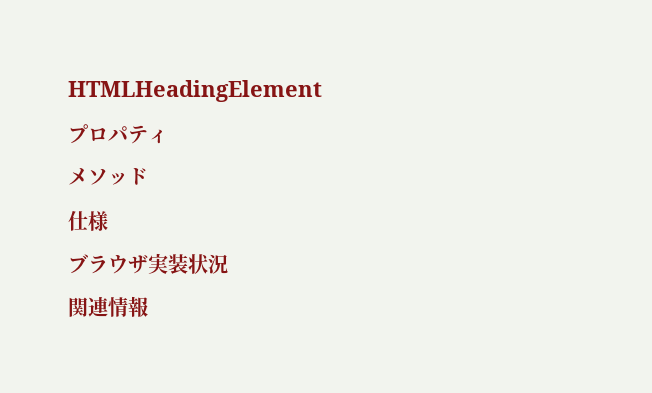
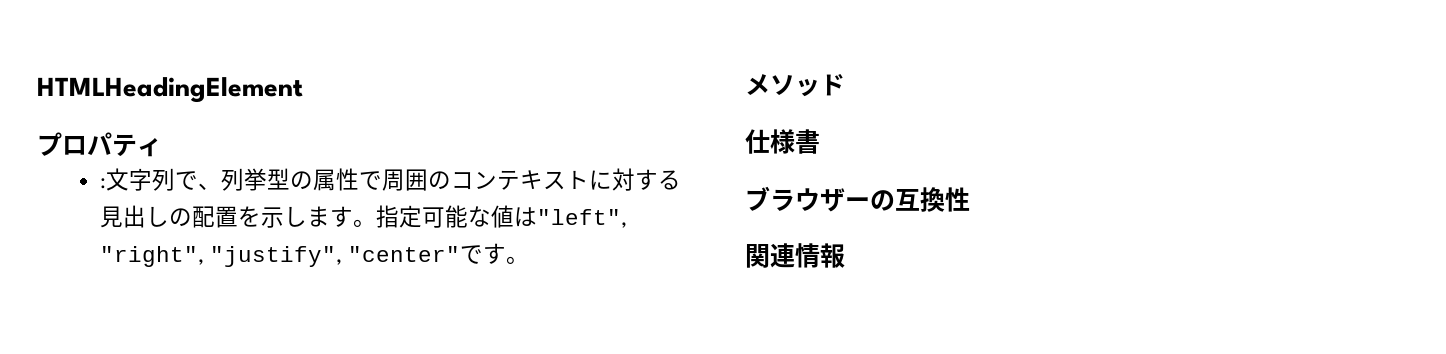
(168, 136) none -> [100,168,682,191] [100,205,628,228] [100,243,530,267] // :文字列で、列挙型の属性で周囲のコンテキストに対する見出しの配置を示します。指定可能な値は"left", "right", "justify", "center"です。
(108, 221) none -> [795,129,820,154] 書
[148,253,228,274] 実装状況 -> [845,187,970,212] ーの互換性

